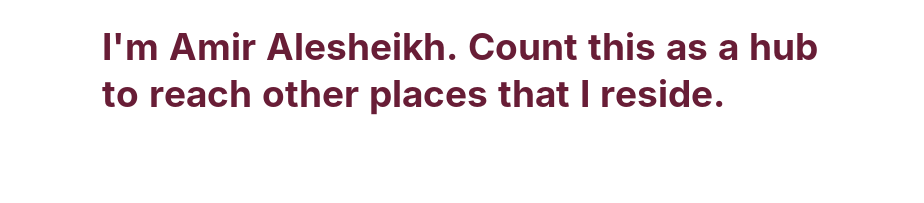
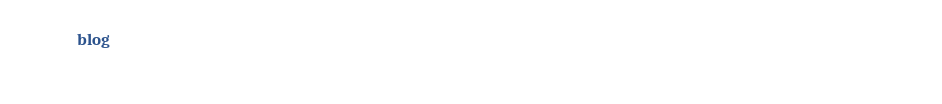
[102,32,818,60] [102,79,725,115] I'm Amir Alesheikh. Count this as a hub to reach other places that I reside. -> [77,33,110,48] blog

